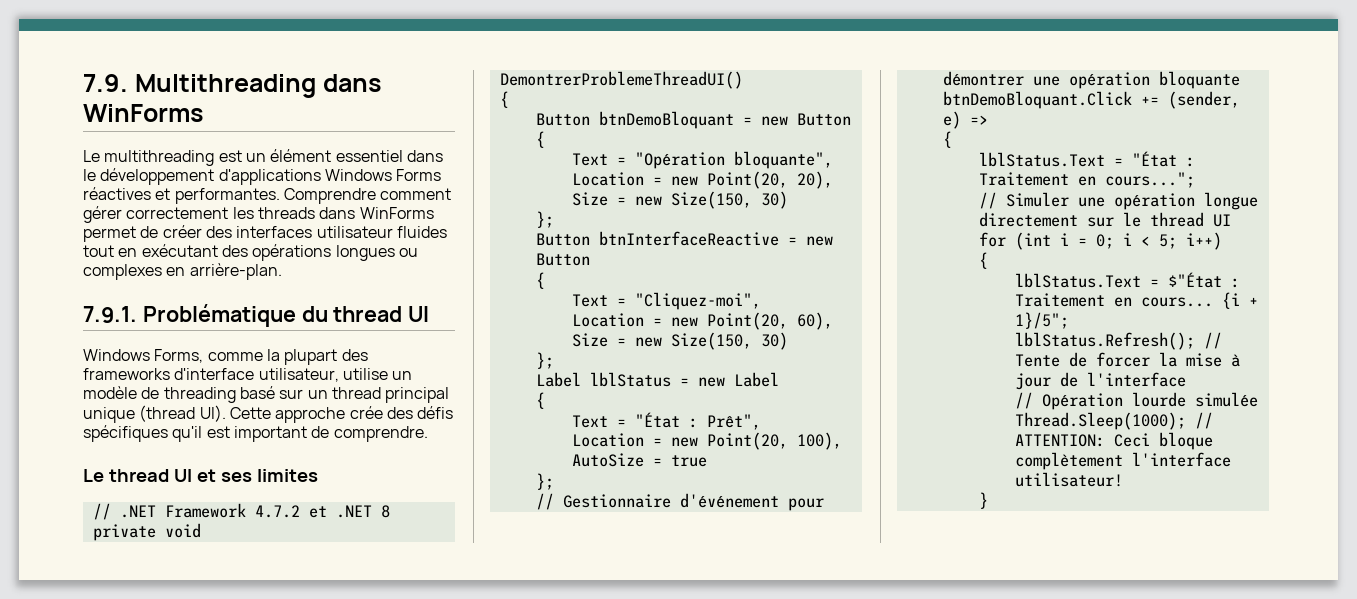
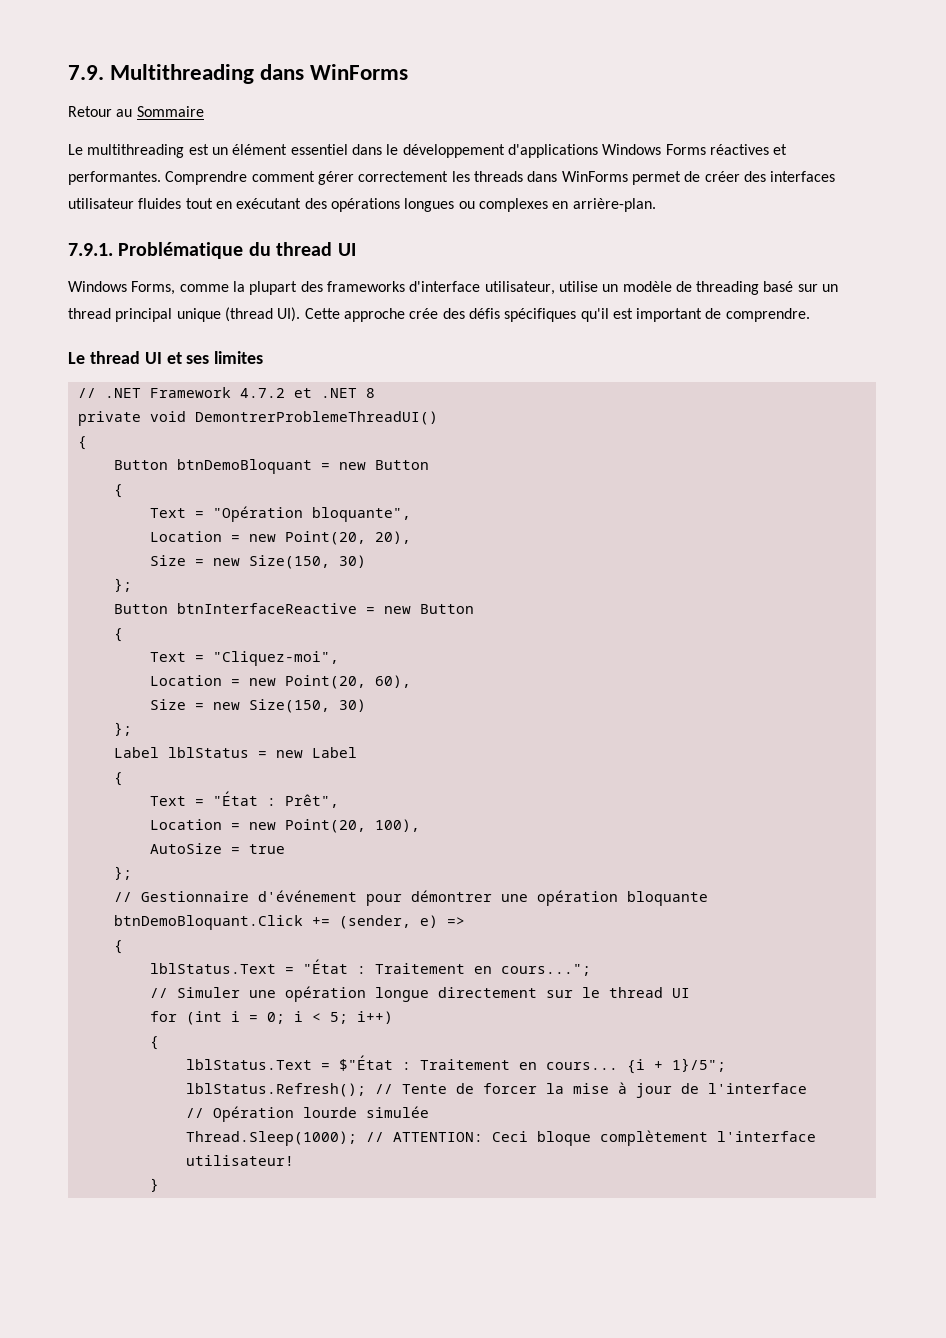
(204, 113) none -> [68,106,204,117] // Retour au Sommaire

